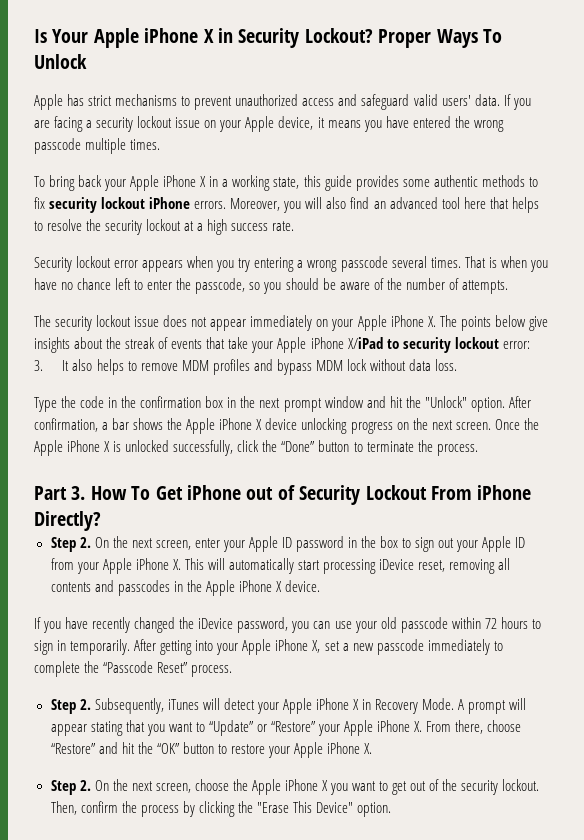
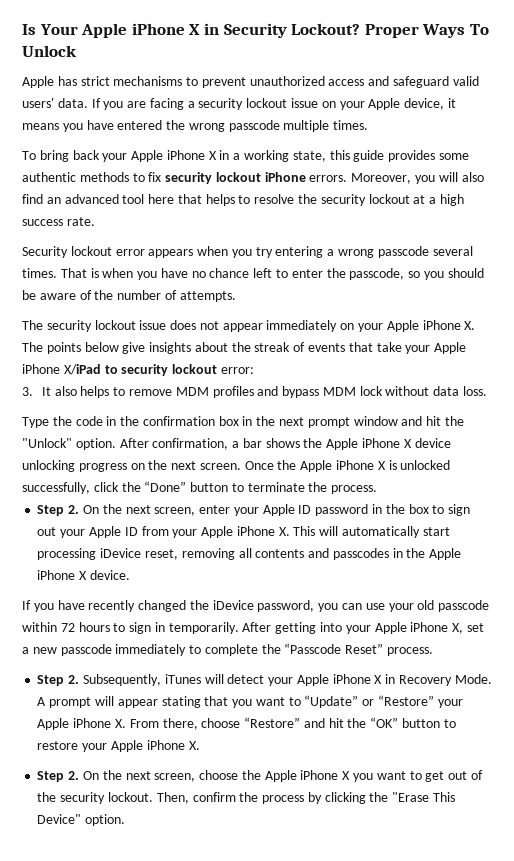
[34,485,532,505] [34,511,101,531] // Part 3. How To Get iPhone out of Security Lockout From iPhone Directly? -> (378, 489) none

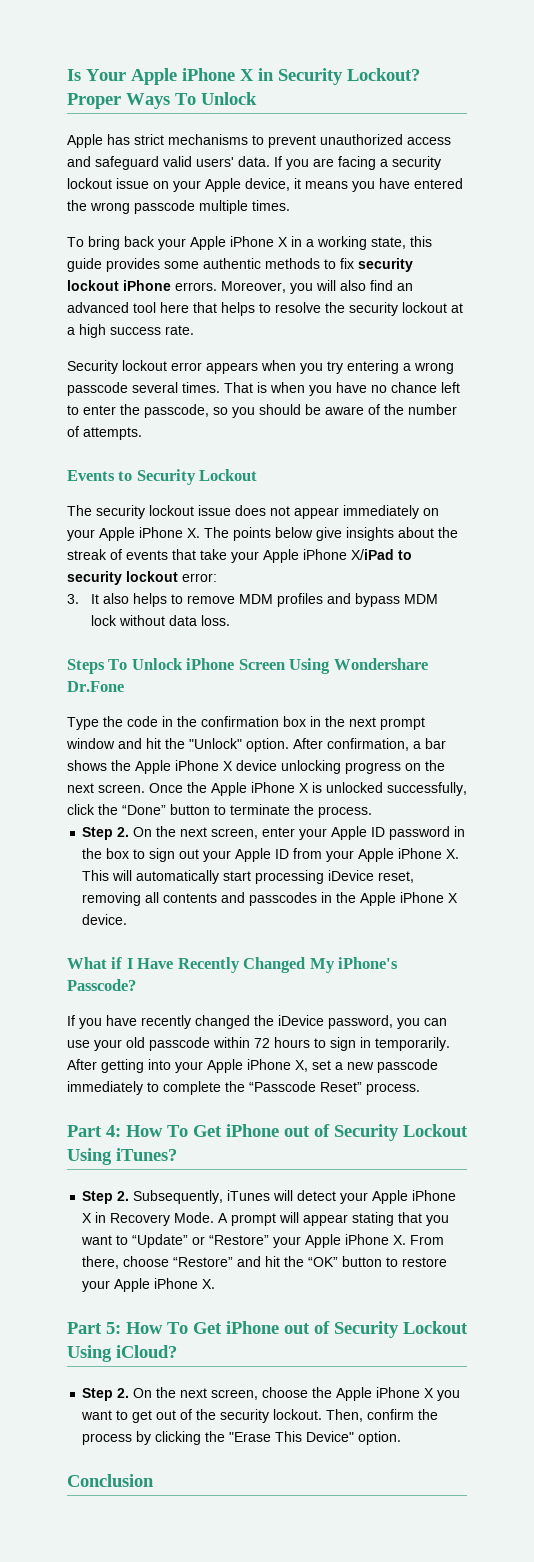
(236, 296) none -> [67,469,258,485] // Events to Security Lockout
(487, 391) none -> [67,658,428,674] [67,681,124,692] // Steps To Unlock iPhone Screen Using Wondershare Dr.Fone
(130, 575) none -> [67,957,399,973] [67,979,136,991] // What if I Have Recently Changed My iPhone's Passcode?
(434, 651) none -> [67,1124,468,1141] [67,1148,177,1165] // Part 4: How To Get iPhone out of Security Lockout Using iTunes?
(200, 745) none -> [67,1321,468,1338] [67,1345,177,1362] // Part 5: How To Get iPhone out of Security Lockout Using iCloud?
(126, 820) none -> [67,1474,154,1487] // Conclusion

